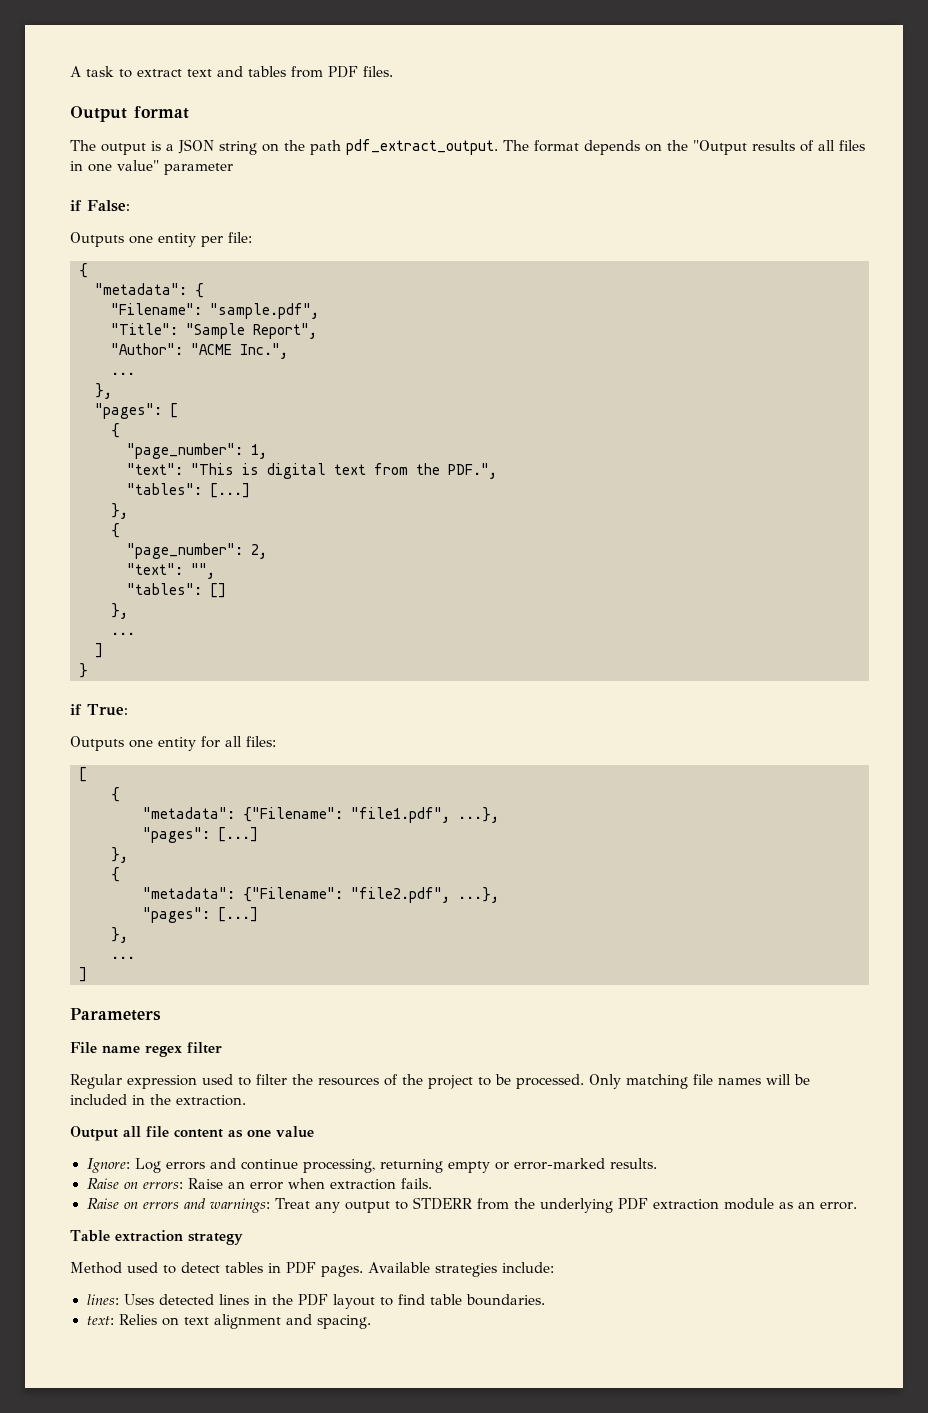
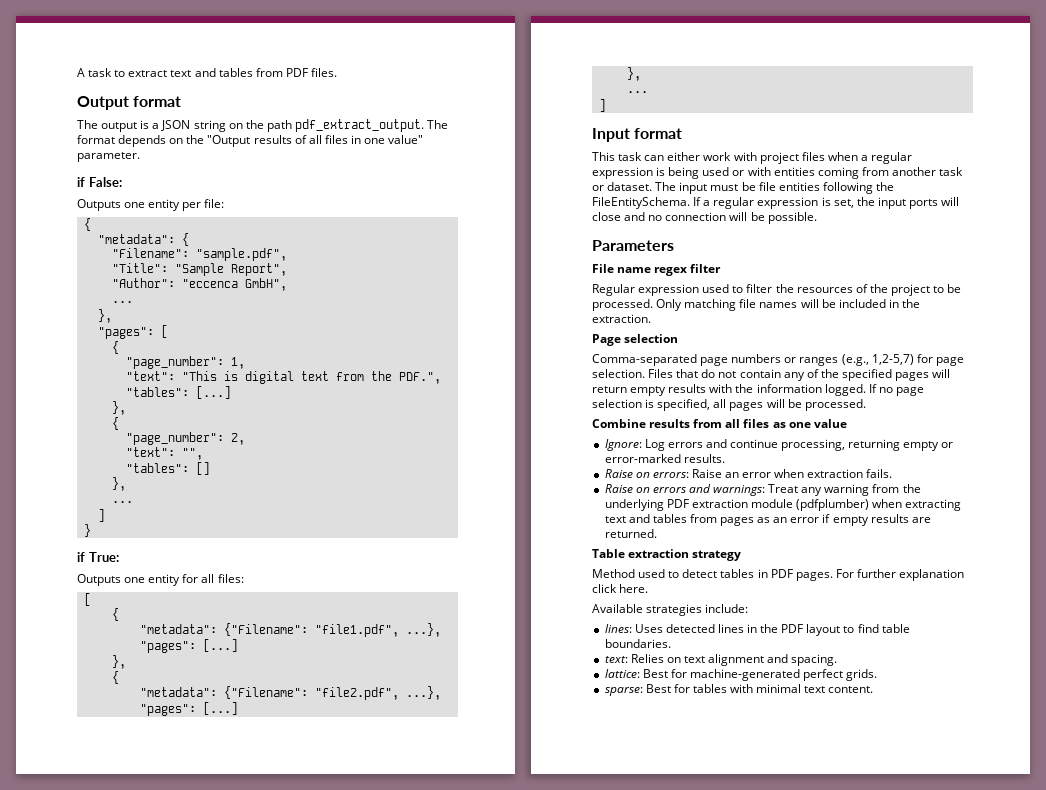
[164,163,233,175] parameter -> [77,152,140,162] parameter.
[191,343,288,359] "ACME Inc.", -> [181,278,287,291] "eccenca GmbH",
(87, 974) none -> [592,128,683,142] [592,152,913,164] [592,167,964,179] [592,182,894,194] [592,197,960,209] [592,212,817,224] // Input format // This task can either work with project files when a regular expression is being used or with entities coming from another task or dataset. The input must be file entities following the FileEntitySchema. If a regular expression is set, the input ports will close and no connection will be possible.
[70,1126,223,1141] Output all file content -> [592,334,679,346] [592,354,964,366] [592,369,951,381] [592,384,924,396] [592,399,866,411] [592,419,770,428] Page selection // Comma-separated page numbers or ranges (e.g., 1,2-5,7) for page selection. Files that do not contain any of the specified pages will return empty results with the information logged. If no page selection is specified, all pages will be processed. // Combine results from all files
[345,1197,473,1213] output to STDERR -> [824,484,870,496] warning
[779,1201,858,1210] as an error. -> [796,499,962,511] [604,514,931,526] [604,529,657,538] (pdfplumber) when extracting text and tables from pages as an error if empty results are returned.
(363, 1271) none -> [835,569,965,581] [592,584,649,593] For further explanation click here. //
(371, 1322) none -> [604,669,878,681] [604,684,874,696] // lattice: Best for machine-generated perfect grids. // sparse: Best for tables with minimal text content.

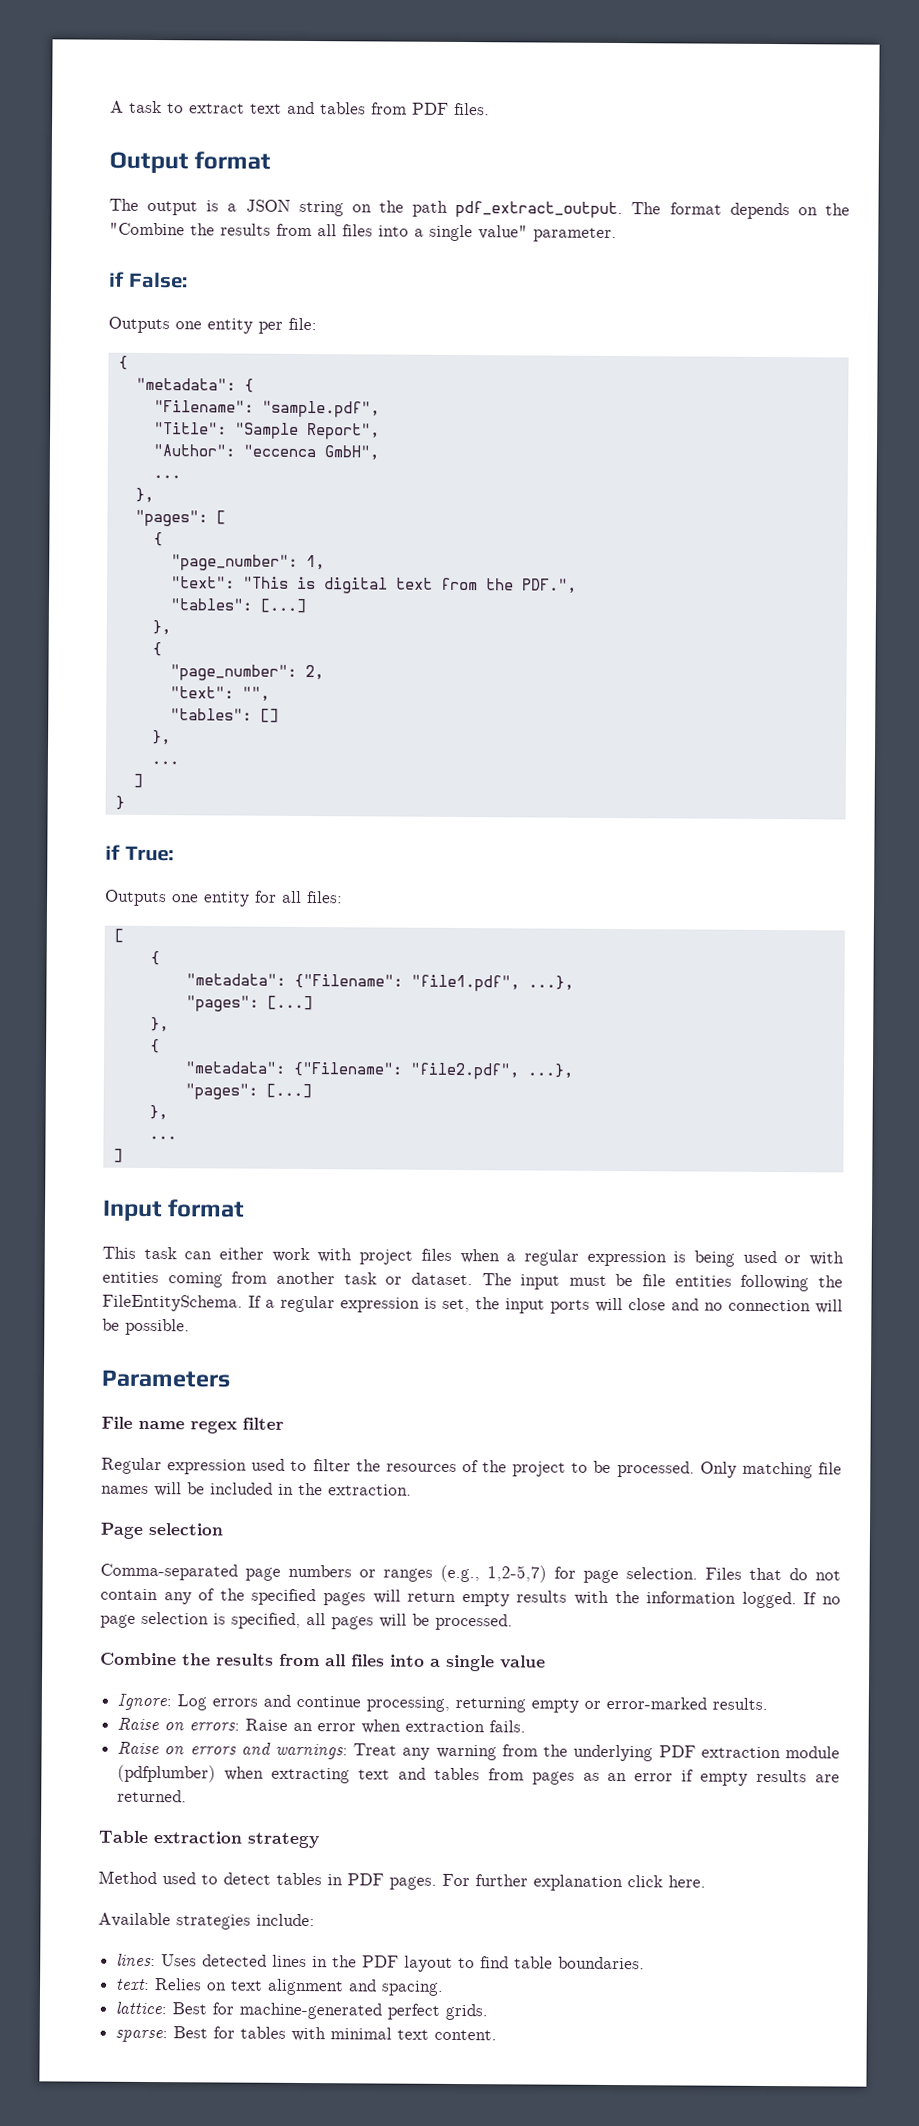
[207,135,386,147] "Output results of all files in one -> [109,222,473,242] "Combine the results from all files into a single
[649,419,811,428] results from all files as one -> [182,1653,495,1672] the results from all files into a single

